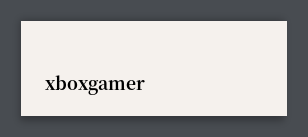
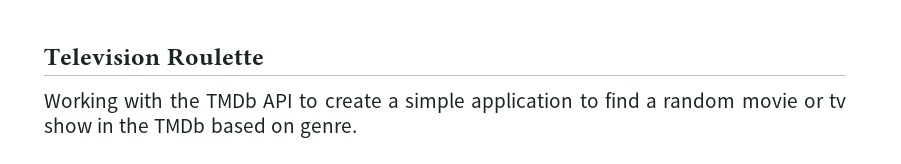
[45,75,145,95] xboxgamer -> [44,48,264,66] [44,92,846,113] [44,117,357,138] Television Roulette // Working with the TMDb API to create a simple application to find a random movie or tv show in the TMDb based on genre.

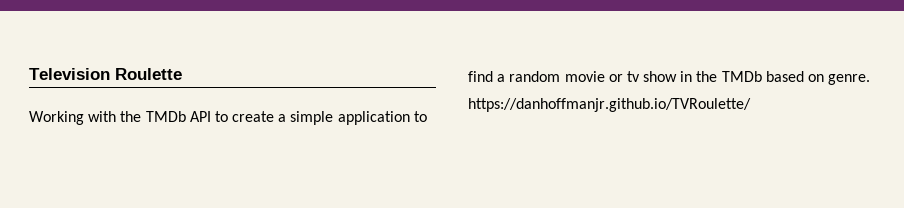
(357, 130) none -> [468,98,751,112] https://danhoffmanjr.github.io/TVRoulette/

